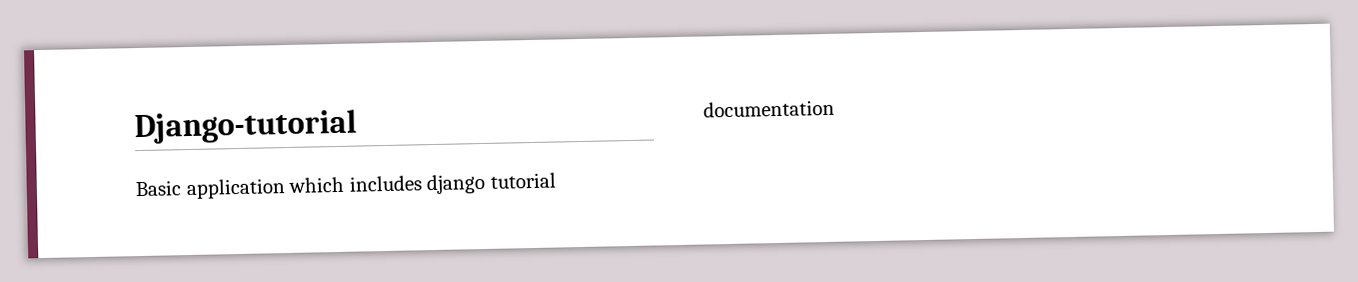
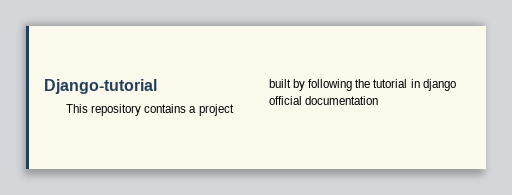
[135,172,556,200] Basic application which includes django tutorial -> [66,104,234,116] [269,79,456,91] [269,96,302,105] This repository contains a project built by following the tutorial in django official

